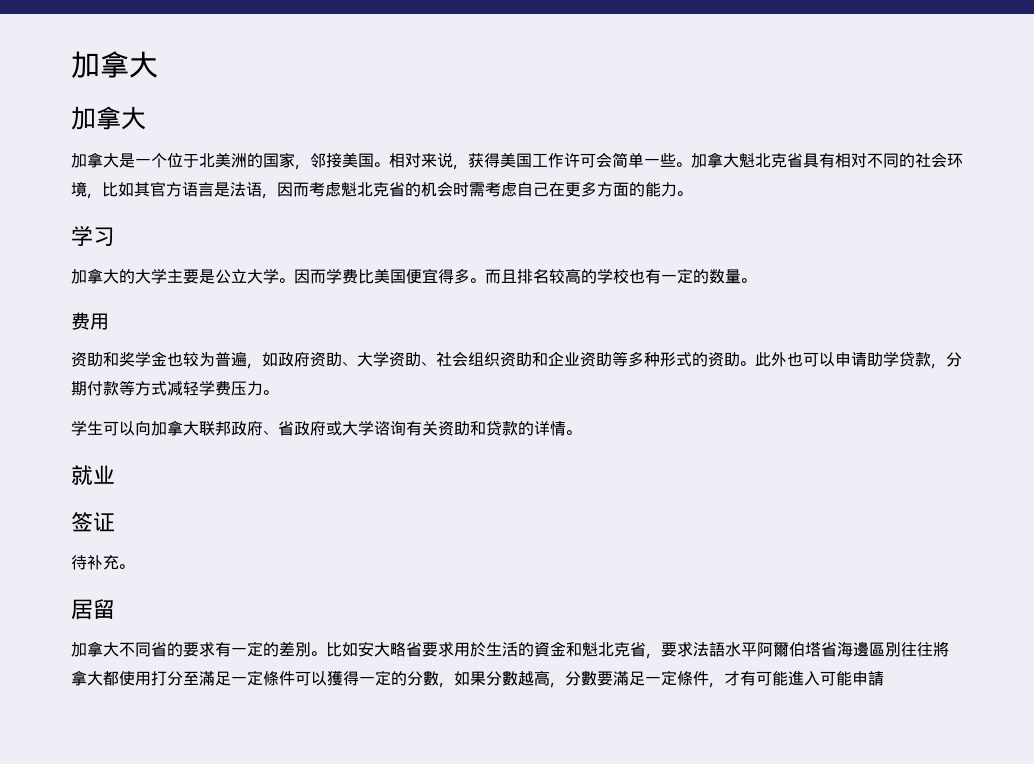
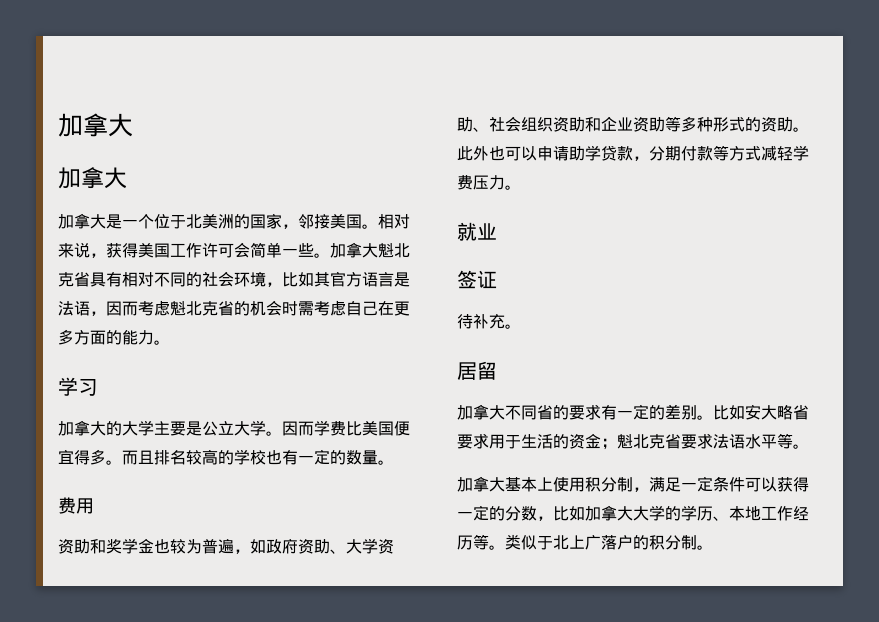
[71,420,581,436] // 学生可以向加拿大联邦政府、省政府或大学谘询有关资助和贷款的详情。 -> (521, 187) none
[295,642,311,657] 別 -> [681,405,697,420] 别
[470,641,949,659] [71,670,884,688] 於生活的資金和魁北克省，要求法語水平阿爾伯塔省海邊區別往往將拿大都使用打分至滿足一定條件可以獲得一定的分數，如果分數越高，分數要滿足一定條件，才有可能進入可能申請 -> [505,433,809,450] [457,476,809,492] [457,505,809,521] [457,534,713,550] 于生活的资金；魁北克省要求法语水平等。 // 加拿大基本上使用积分制，满足一定条件可以获得一定的分数，比如加拿大大学的学历、本地工作经历等。类似于北上广落户的积分制。

